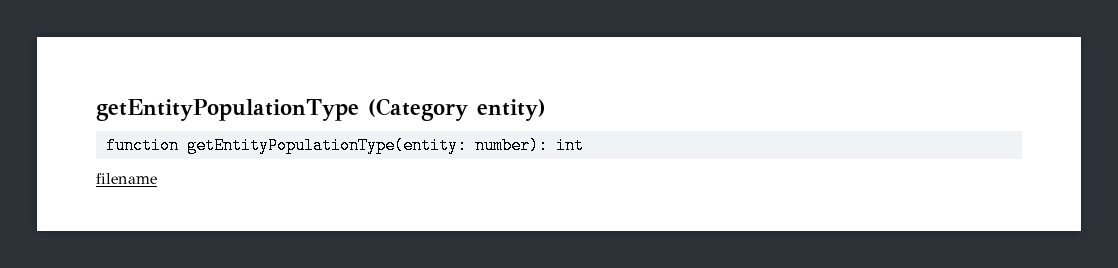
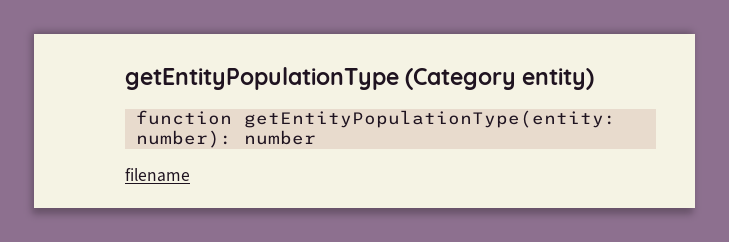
[555,137,584,154] int -> [243,130,316,145] number

